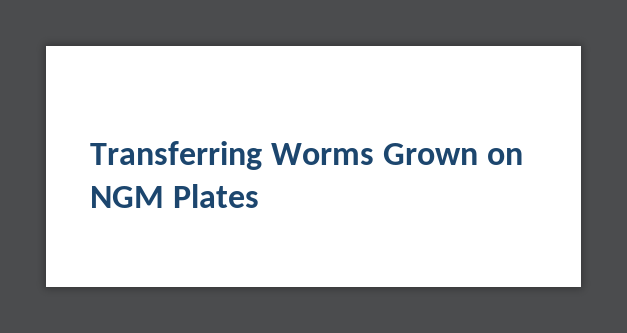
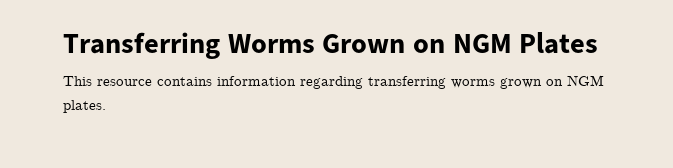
(260, 196) none -> [63,75,604,89] [63,100,106,113] // This resource contains information regarding transferring worms grown on NGM plates.

